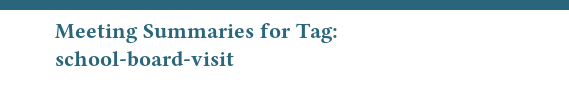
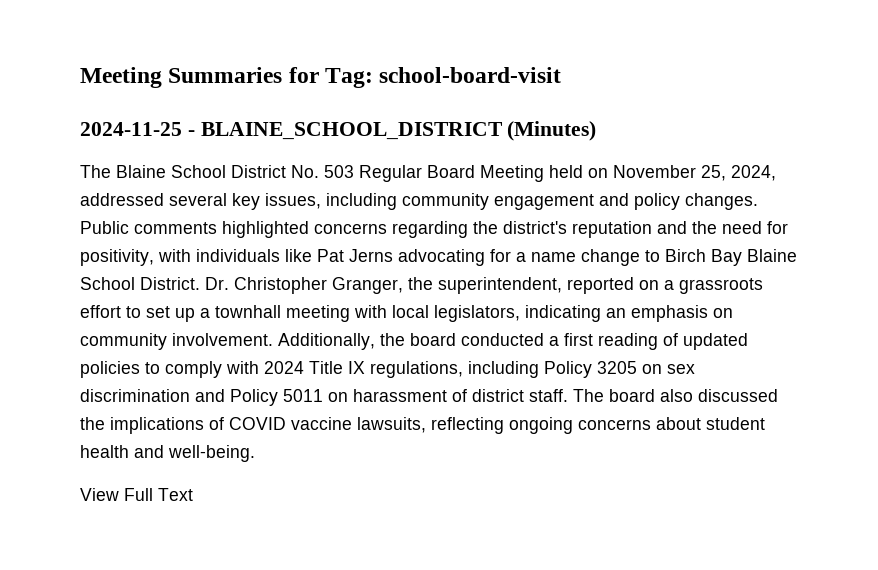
(234, 59) none -> [80,121,597,141] [80,165,776,182] [80,193,758,210] [80,221,788,238] [80,249,797,266] [80,277,763,294] [80,305,733,322] [80,333,748,350] [80,361,695,378] [80,389,778,406] [80,417,765,434] [80,445,255,462] [80,488,193,501] // 2024-11-25 - BLAINE_SCHOOL_DISTRICT (Minutes) // The Blaine School District No. 503 Regular Board Meeting held on November 25, 2024, addressed several key issues, including community engagement and policy changes. Public comments highlighted concerns regarding the district's reputation and the need for positivity, with individuals like Pat Jerns advocating for a name change to Birch Bay Blaine School District. Dr. Christopher Granger, the superintendent, reported on a grassroots effort to set up a townhall meeting with local legislators, indicating an emphasis on community involvement. Additionally, the board conducted a first reading of updated policies to comply with 2024 Title IX regulations, including Policy 3205 on sex discrimination and Policy 5011 on harassment of district staff. The board also discussed the implications of COVID vaccine lawsuits, reflecting ongoing concerns about student health and well-being. // View Full Text

